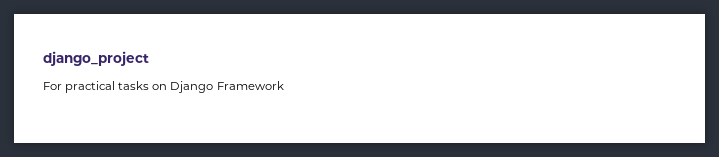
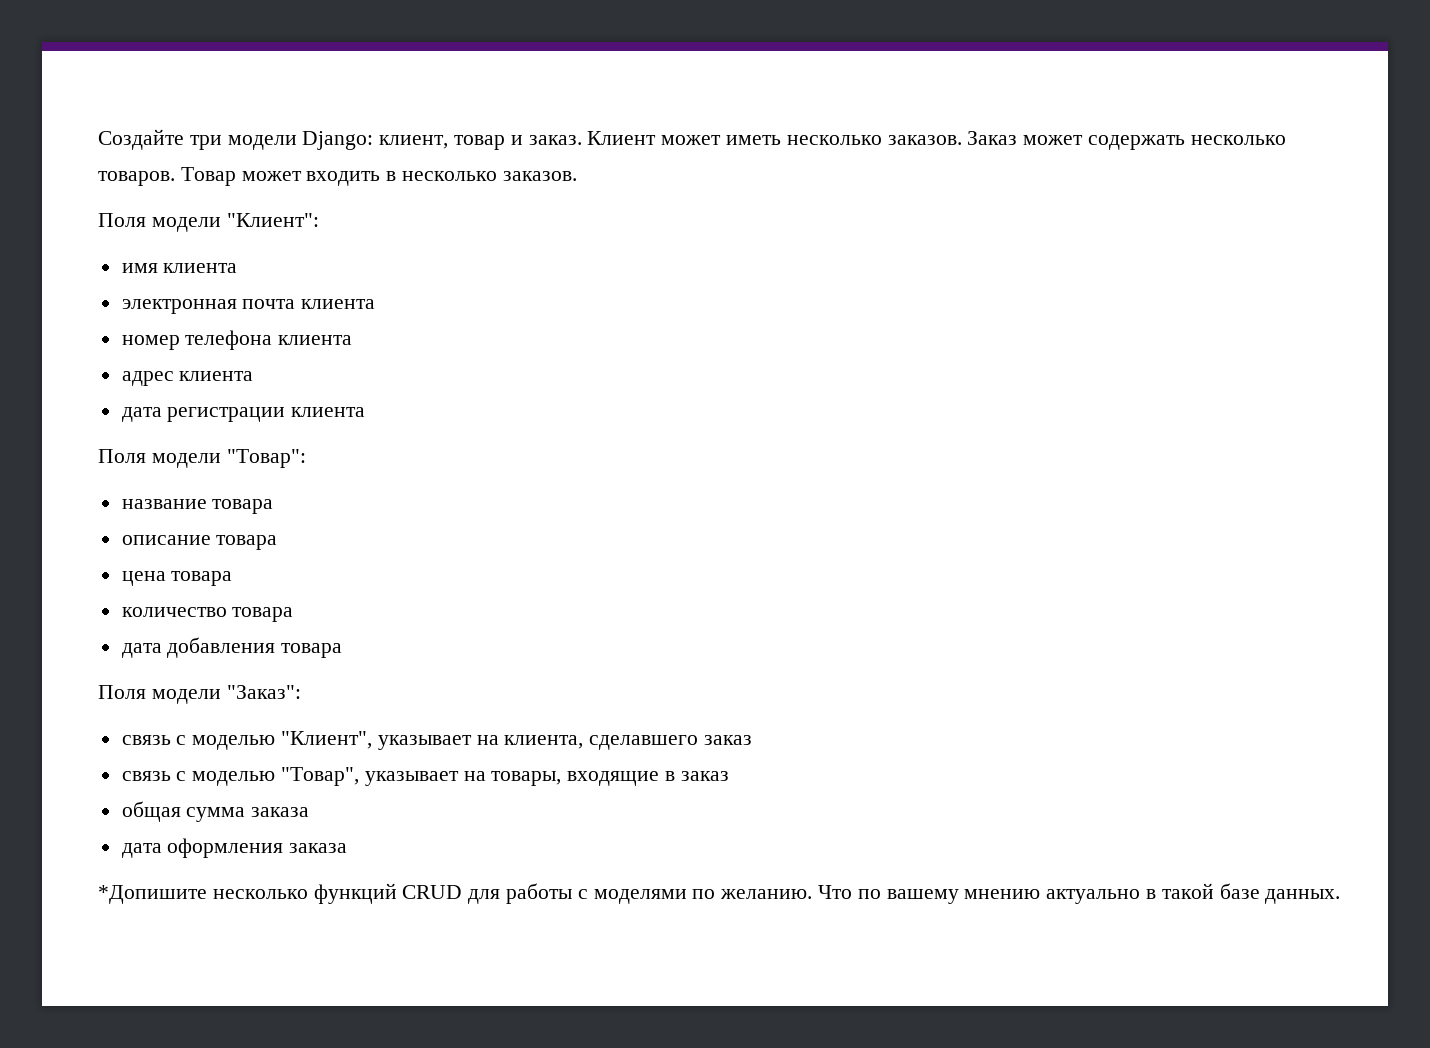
[43,51,149,66] [43,81,284,93] django_project // For practical tasks on Django Framework -> [98,129,1286,150] [98,167,577,186] [98,213,319,232] [121,263,238,273] [121,299,376,314] [121,330,353,350] [121,371,254,386] [121,407,366,422] [98,449,306,468] [121,499,274,514] [121,535,278,550] [121,571,233,586] [121,607,294,622] [121,637,343,658] [98,685,301,704] [121,731,753,750] [121,767,729,786] [121,801,310,822] [121,838,348,858] [98,883,1341,904] Создайте три модели Django: клиент, товар и заказ. Клиент может иметь несколько заказов. Заказ может содержать несколько товаров. Товар может входить в несколько заказов. // Поля модели "Клиент": // имя клиента // электронная почта клиента // номер телефона клиента // адрес клиента // дата регистрации клиента // Поля модели "Товар": // название товара // описание товара // цена товара // количество товара // дата добавления товара // Поля модели "Заказ": // связь с моделью "Клиент", указывает на клиента, сделавшего заказ // связь с моделью "Товар", указывает на товары, входящие в заказ // общая сумма заказа // дата оформления заказа // *Допишите несколько функций CRUD для работы с моделями по желанию. Что по вашему мнению актуально в такой базе данных.

